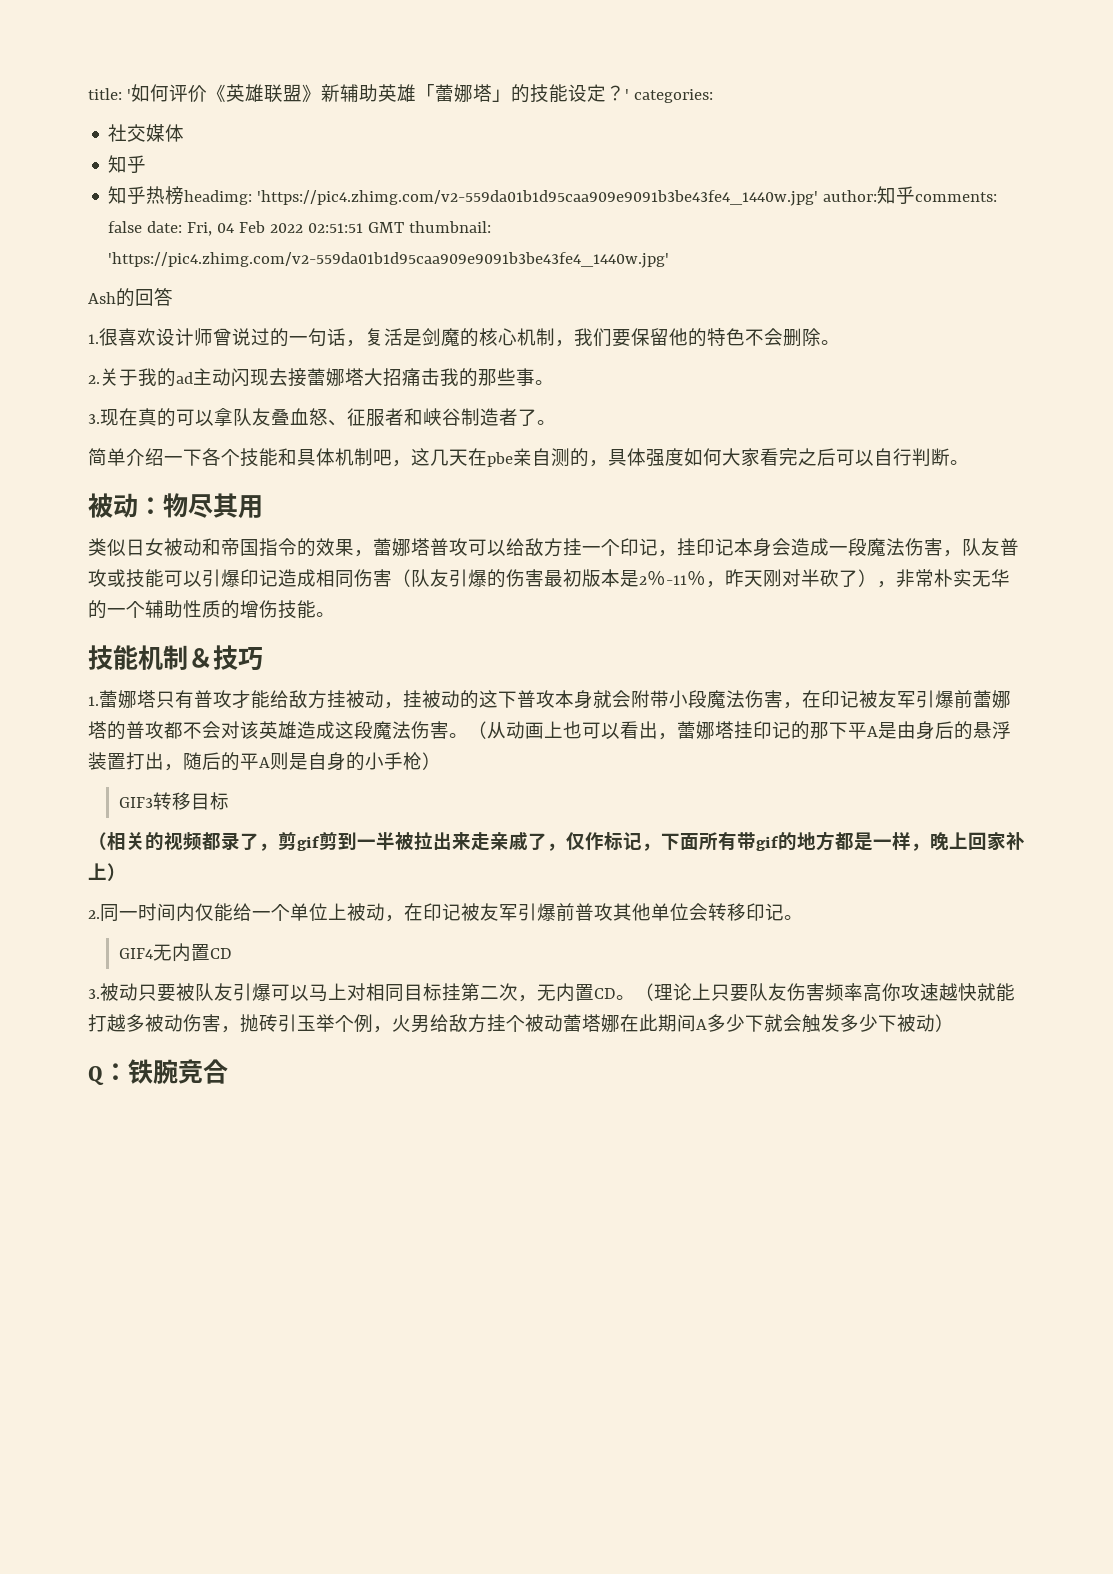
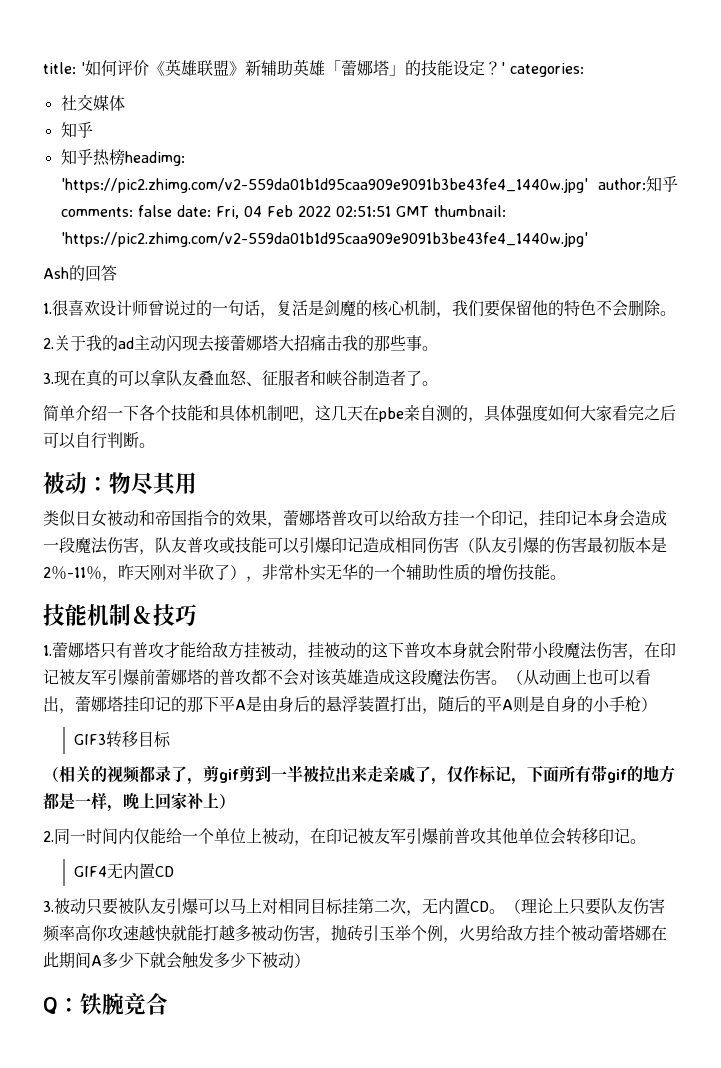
[257,190,819,206] 'https://pic4.zhimg.com/v2-559da01b1d95caa909e9091b3be43fe4_1440w.jpg' -> [60,178,588,193] 'https://pic2.zhimg.com/v2-559da01b1d95caa909e9091b3be43fe4_1440w.jpg'
[108,252,670,268] 'https://pic4.zhimg.com/v2-559da01b1d95caa909e9091b3be43fe4_1440w.jpg' -> [60,232,588,247] 'https://pic2.zhimg.com/v2-559da01b1d95caa909e9091b3be43fe4_1440w.jpg'

